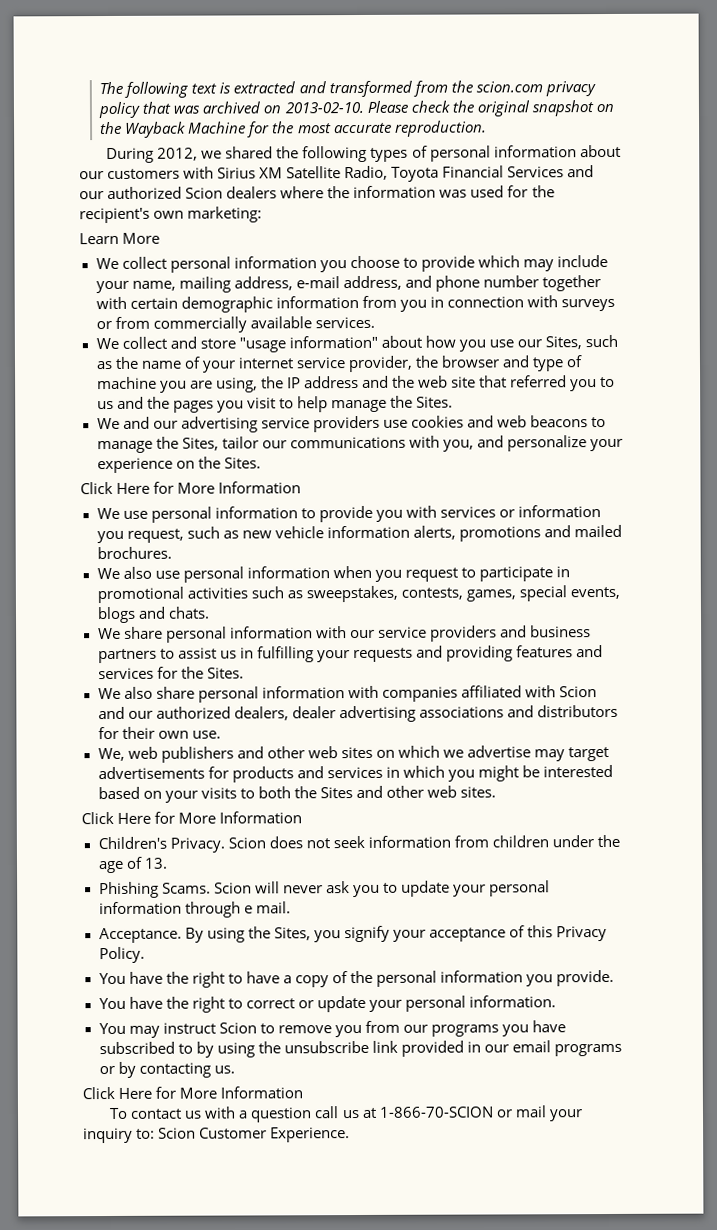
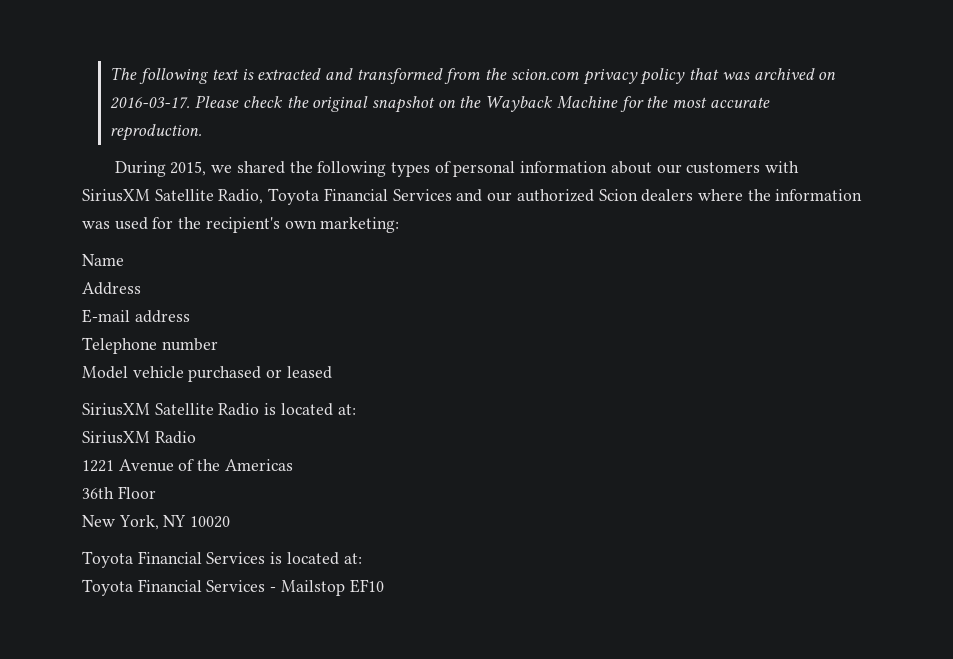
[284,101,364,114] 2013-02-10. -> [110,97,191,109] 2016-03-17.
[157,147,199,161] 2012, -> [170,161,207,176] 2015,
[217,167,284,179] Sirius XM -> [82,189,150,202] SiriusXM
[79,232,161,245] [95,254,609,273] [95,275,601,294] [95,295,615,313] [95,316,375,333] [95,334,619,353] [95,355,584,373] [96,375,616,393] [96,395,454,413] [96,415,607,433] [96,435,623,454] [96,456,261,474] [80,481,302,495] [96,505,601,523] [96,524,623,544] [96,546,172,560] [96,565,570,583] [96,585,620,604] [96,606,210,624] [97,625,591,643] [97,645,604,664] [97,666,244,680] [97,685,597,703] [97,704,618,723] [97,726,221,740] [97,745,610,763] [97,764,614,783] [97,785,497,803] [81,811,303,825] [97,834,621,853] [97,856,168,874] [98,880,550,899] [98,901,291,918] [98,925,608,944] [98,946,145,964] [98,969,615,988] [98,995,556,1013] [98,1020,567,1038] [98,1040,623,1058] [98,1061,235,1078] [82,1086,304,1100] [109,1105,583,1123] [83,1127,351,1144] Learn More // We collect personal information you choose to provide which may include your name, mailing address, e-mail address, and phone number together with certain demographic information from you in connection with surveys or from commercially available services. // We collect and store "usage information" about how you use our Sites, such as the name of your internet service provider, the browser and type of machine you are using, the IP address and the web site that referred you to us and the pages you visit to help manage the Sites. // We and our advertising service providers use cookies and web beacons to manage the Sites, tailor our communications with you, and personalize your experience on the Sites. // Click Here for More Information // We use personal information to provide you with services or information you request, such as new vehicle information alerts, promotions and mailed brochures. // We also use personal information when you request to participate in promotional activities such as sweepstakes, contests, games, special events, blogs and chats. // We share personal information with our service providers and business partners to assist us in fulfilling your requests and providing features and services for the Sites. // We also share personal information with companies affiliated with Scion and our authorized dealers, dealer advertising associations and distributors for their own use. // We, web publishers and other web sites on which we advertise may target advertisements for products and services in which you might be interested based on your visits to both the Sites and other web sites. // Click Here for More Information // Children's Privacy. Scion does not seek information from children under the age of 13. // Phishing Scams. Scion will never ask you to update your personal information through e mail. // Acceptance. By using the Sites, you signify your acceptance of this Privacy Policy. // You have the right to have a copy of the personal information you provide. // You have the right to correct or update your personal information. // You may instruct Scion to remove you from our programs you have subscribed to by using the unsubscribe link provided in our email programs or by contacting us. // Click Here for More Information // To contact us with a question call us at 1-866-70-SCION or mail your inquiry to: Scion Customer Experience. -> [82,254,124,266] [82,282,141,295] [82,309,190,323] [82,337,218,354] [82,366,332,382] [82,403,356,416] [82,431,196,444] [82,459,293,472] [82,486,156,499] [82,515,231,530] [82,551,362,568] [82,579,384,596] Name // Address // E-mail address // Telephone number // Model vehicle purchased or leased // SiriusXM Satellite Radio is located at: // SiriusXM Radio // 1221 Avenue of the Americas // 36th Floor // New York, NY 10020 // Toyota Financial Services is located at: // Toyota Financial Services - Mailstop EF10

